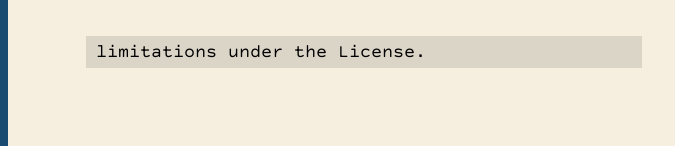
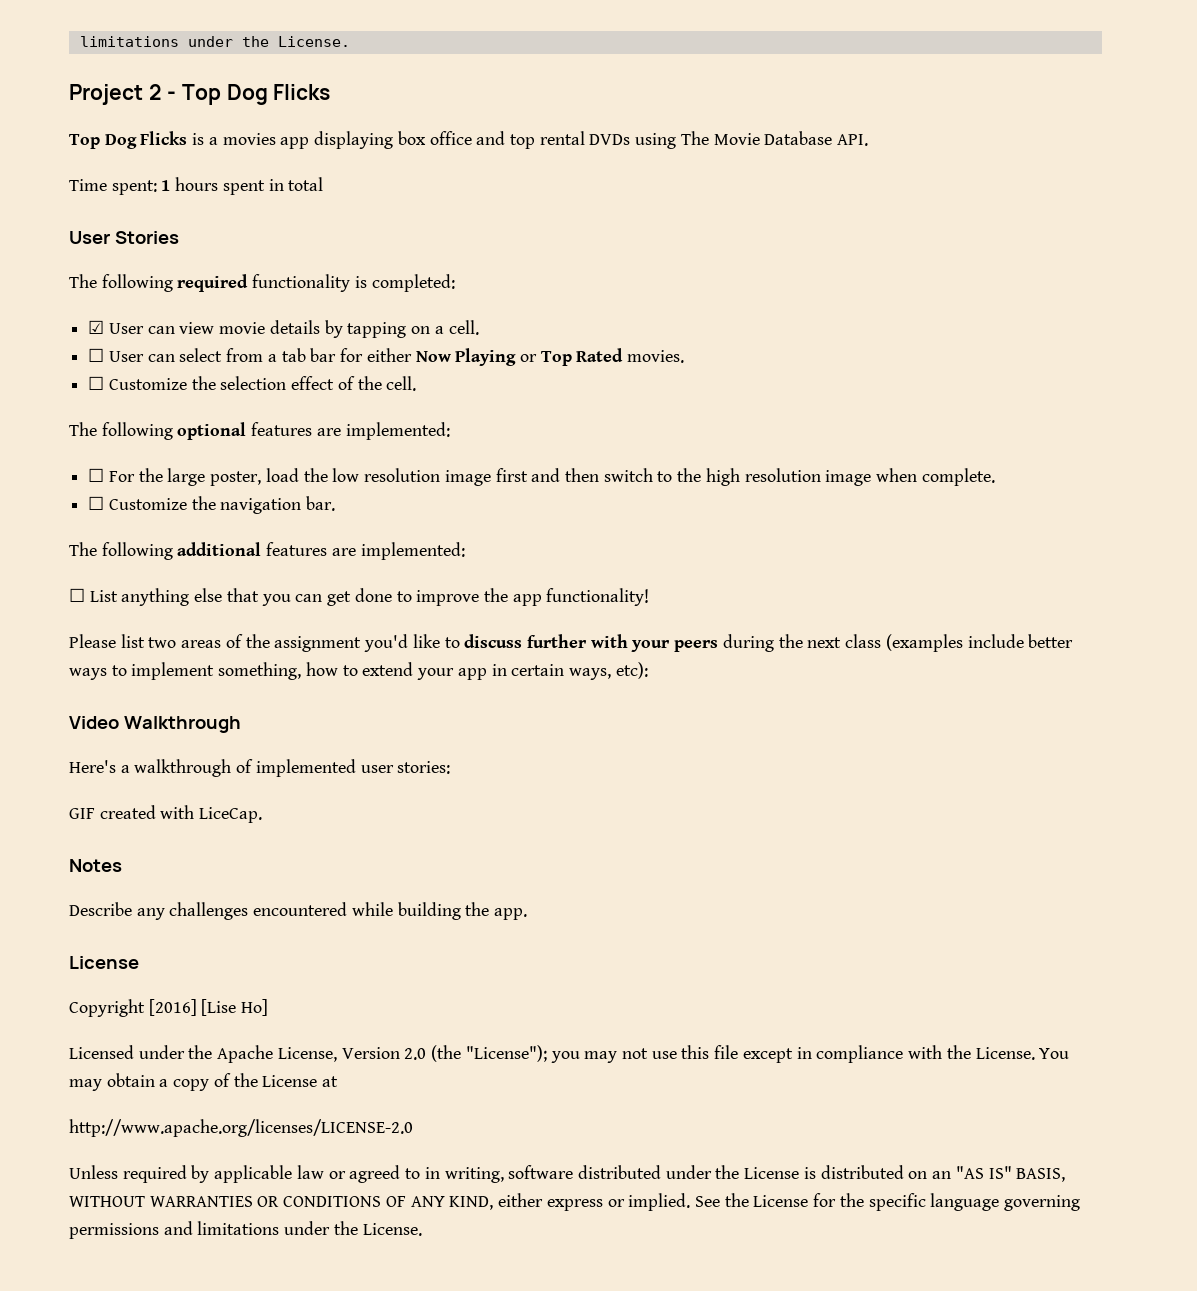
[95,44,426,58] limitations under the License. -> [79,36,350,47] [69,84,331,105] [69,131,869,149] [69,177,324,195] [69,231,179,244] [69,274,455,292] [88,320,479,338] [88,348,685,366] [88,376,417,391] [69,422,450,440] [88,468,995,486] [88,496,336,514] [69,542,465,560] [69,588,650,606] [69,634,1074,652] [69,662,648,680] [69,716,241,733] [69,759,451,777] [69,805,263,823] [69,859,122,872] [69,902,528,920] [69,956,139,969] [69,999,269,1017] [69,1045,1070,1063] [69,1073,339,1091] [69,1119,413,1137] [69,1165,1066,1183] [69,1193,1081,1211] [69,1221,422,1239] limitations under the License. // Project 2 - Top Dog Flicks // Top Dog Flicks is a movies app displaying box office and top rental DVDs using The Movie Database API. // Time spent: 1 hours spent in total // User Stories // The following required functionality is completed: // ☑ User can view movie details by tapping on a cell. // ☐ User can select from a tab bar for either Now Playing or Top Rated movies. // ☐ Customize the selection effect of the cell. // The following optional features are implemented: // ☐ For the large poster, load the low resolution image first and then switch to the high resolution image when complete. // ☐ Customize the navigation bar. // The following additional features are implemented: // ☐ List anything else that you can get done to improve the app functionality! // Please list two areas of the assignment you'd like to discuss further with your peers during the next class (examples include better ways to implement something, how to extend your app in certain ways, etc): // Video Walkthrough // Here's a walkthrough of implemented user stories: // GIF created with LiceCap. // Notes // Describe any challenges encountered while building the app. // License // Copyright [2016] [Lise Ho] // Licensed under the Apache License, Version 2.0 (the "License"); you may not use this file except in compliance with the License. You may obtain a copy of the License at // http://www.apache.org/licenses/LICENSE-2.0 // Unless required by applicable law or agreed to in writing, software distributed under the License is distributed on an "AS IS" BASIS, WITHOUT WARRANTIES OR CONDITIONS OF ANY KIND, either express or implied. See the License for the specific language governing permissions and limitations under the License.

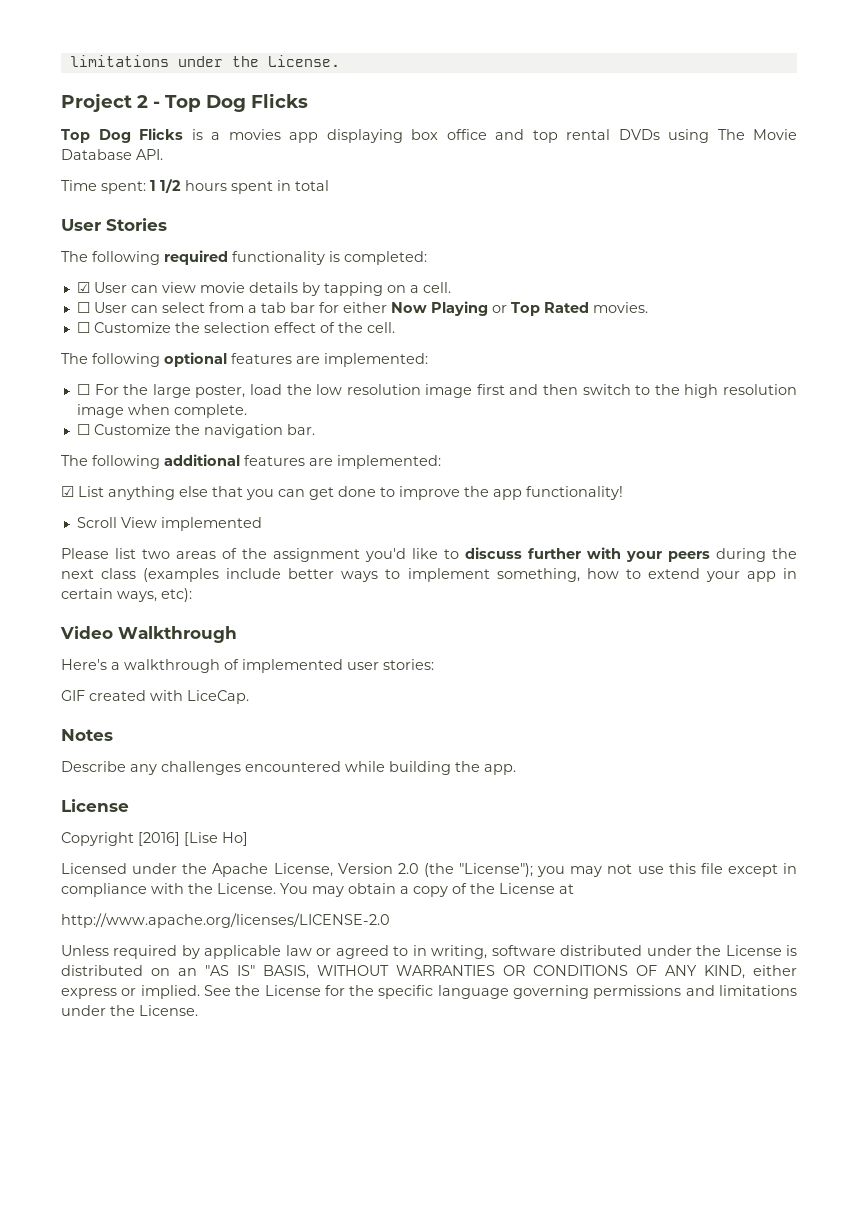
(171, 185) none -> [160,179,181,193] 1/2
[69,588,85,602] ☐ -> [61,486,74,497] ☑
(650, 597) none -> [76,517,262,531] // Scroll View implemented

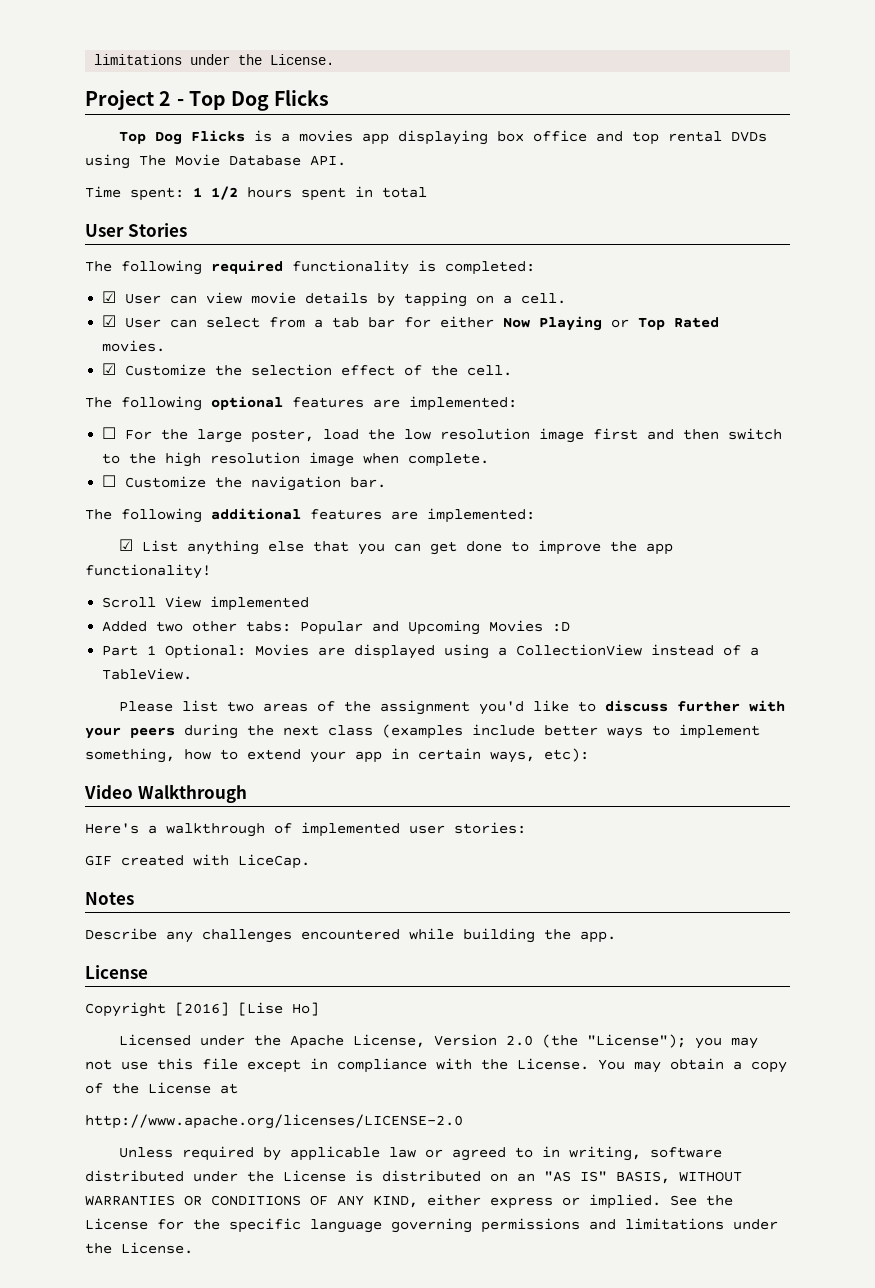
[76,302,90,313] ☐ -> [102,315,117,327] ☑
[76,322,90,333] ☐ -> [102,363,117,375] ☑
(262, 524) none -> [102,620,571,635] [102,644,760,659] [102,668,193,680] // Added two other tabs: Popular and Upcoming Movies :D // Part 1 Optional: Movies are displayed using a CollectionView instead of a TableView.

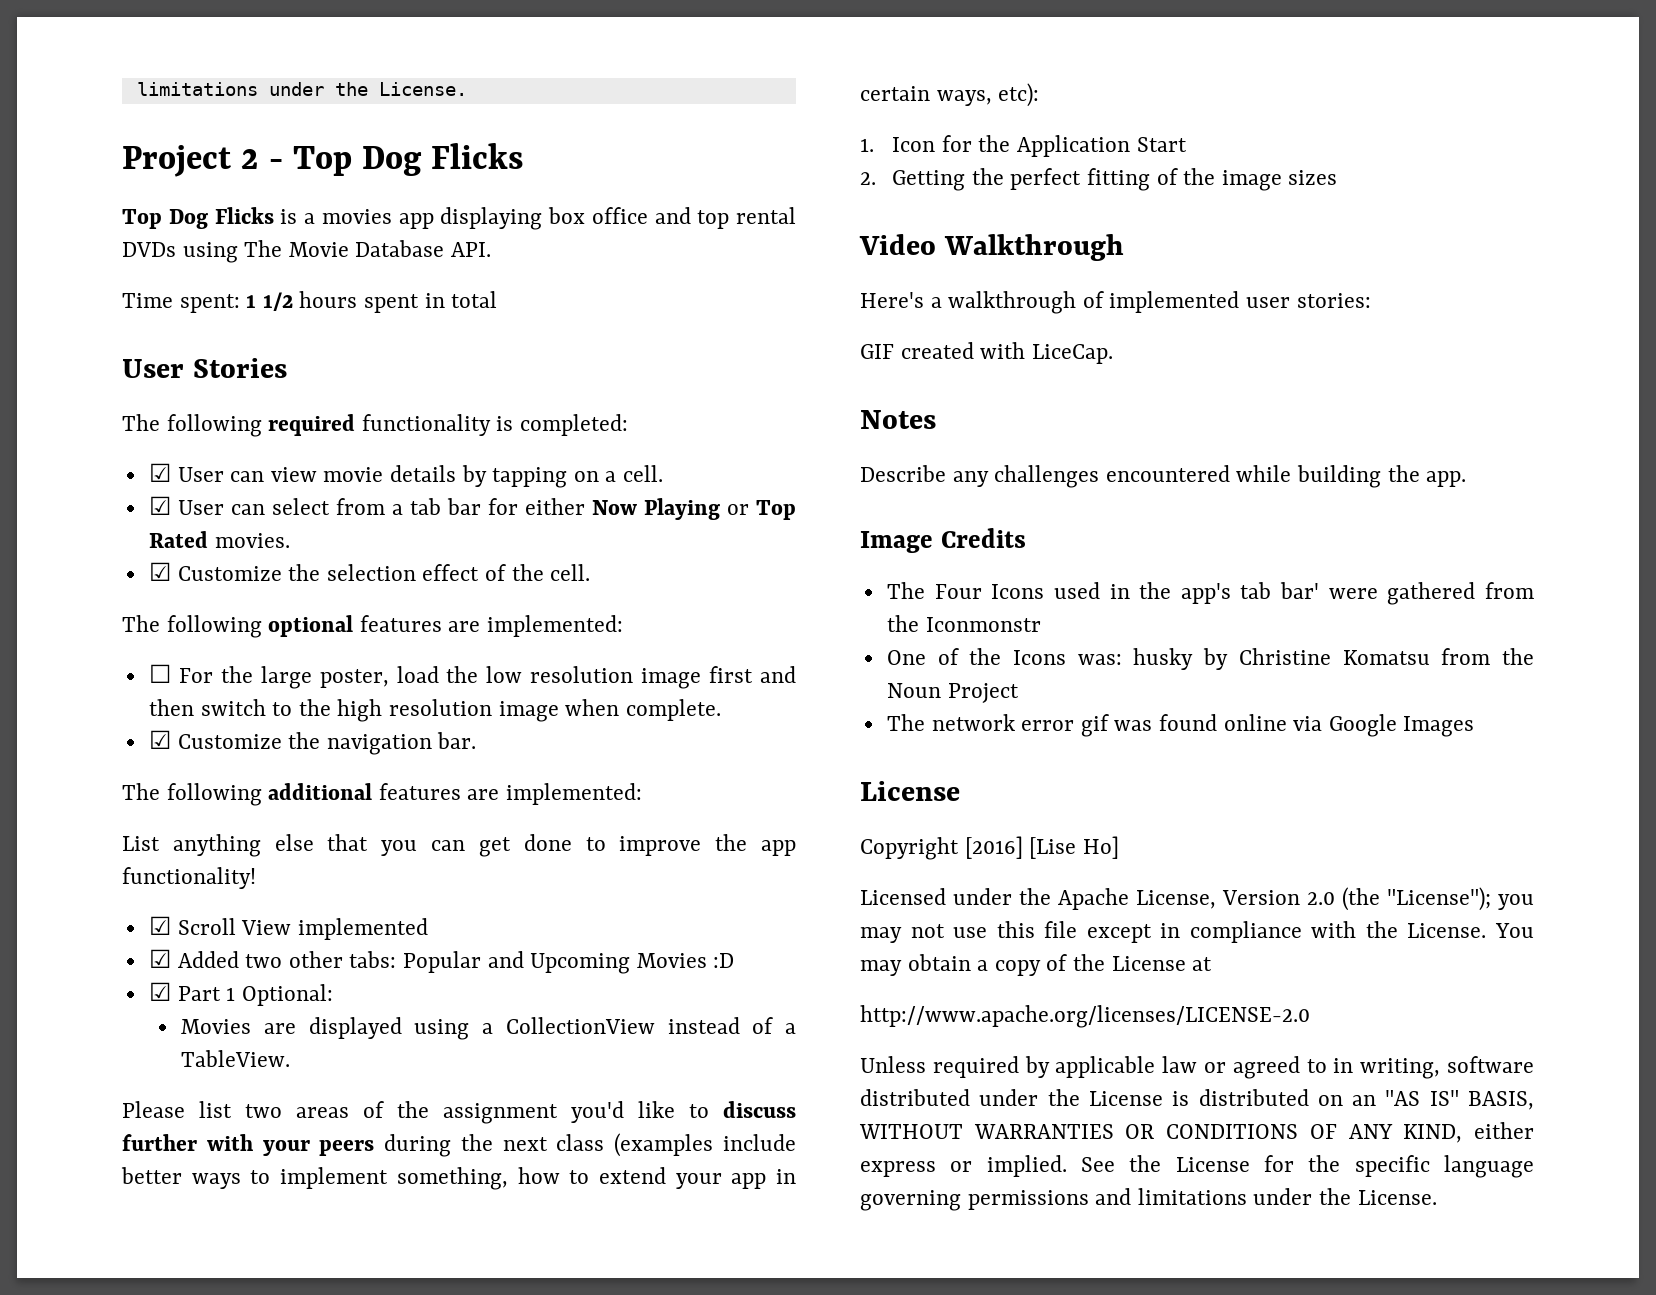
[102,475,117,487] ☐ -> [148,730,171,749] ☑
[118,539,133,551] ☑ -> (643, 794) none
(211, 571) none -> [148,916,171,935] ☑
(310, 603) none -> [148,949,171,968] ☑
(571, 627) none -> [148,982,171,1001] ☑
(247, 651) none -> (333, 995) //
(589, 755) none -> [860,135,1187,157] [860,168,1338,191] // 1. Icon for the Application Start // 2. Getting the perfect fitting of the image sizes
(616, 937) none -> [860,528,1026,553] [886,582,1534,605] [886,615,1041,632] [886,648,1534,670] [886,683,1019,703] [886,714,1475,737] // Image Credits // The Four Icons used in the app's tab bar' were gathered from the Iconmonstr // One of the Icons was: husky by Christine Komatsu from the Noun Project // The network error gif was found online via Google Images

